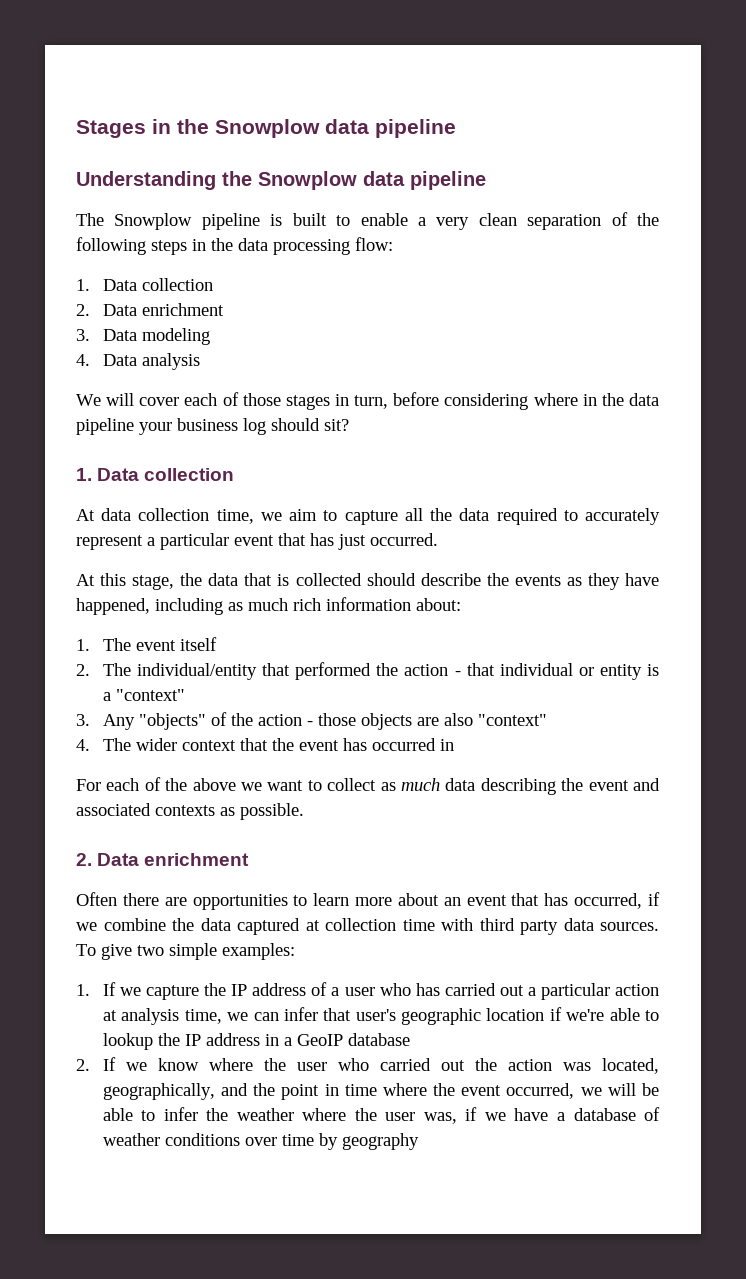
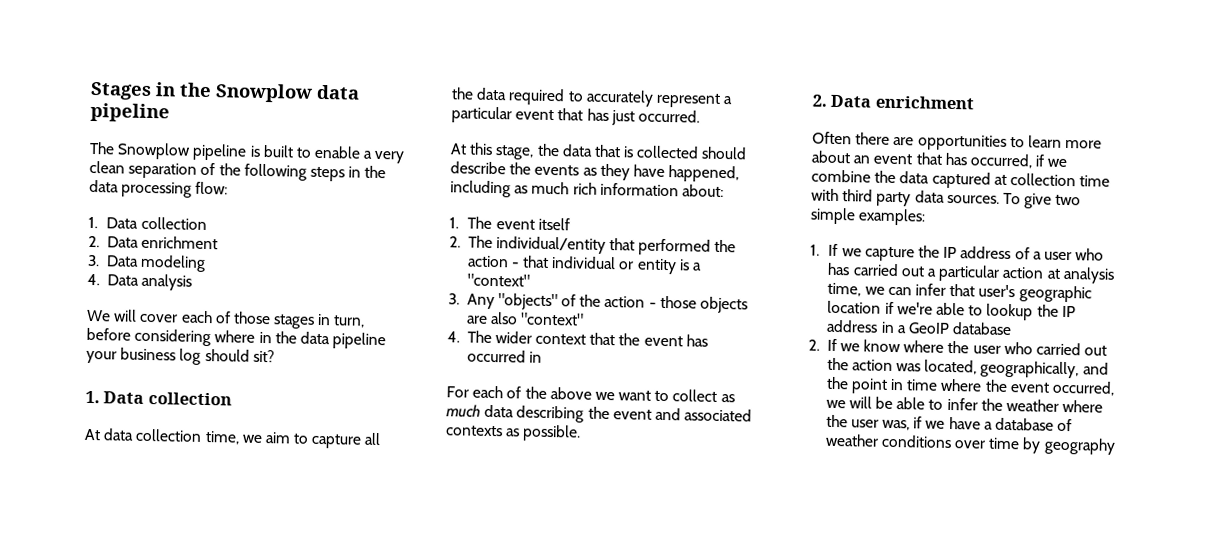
[76,171,486,190] // Understanding the Snowplow data pipeline -> (170, 112) none

